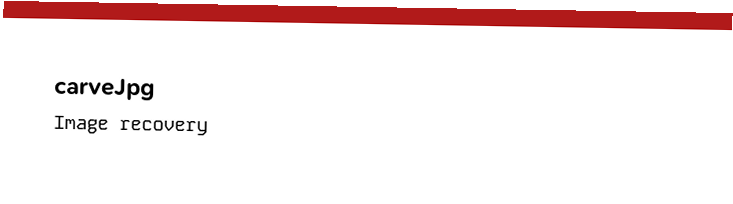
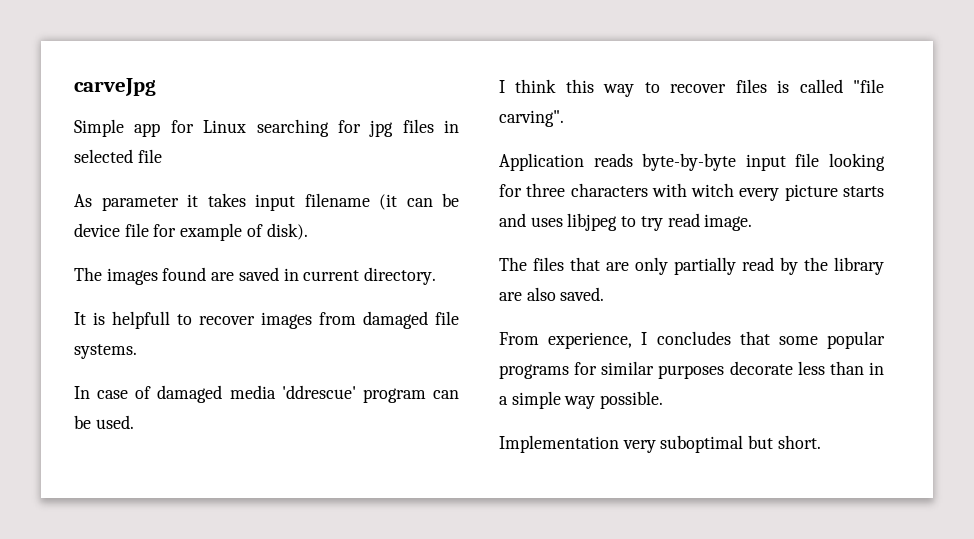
[53,115,208,136] Image recovery -> [74,119,459,137] [74,149,162,163] [74,193,459,211] [74,223,308,241] [74,267,437,285] [74,311,459,329] [74,344,137,359] [74,385,460,403] [74,415,134,429] [499,79,884,97] [499,110,564,127] [499,153,885,171] [499,183,884,201] [499,213,753,231] [499,257,884,275] [499,287,605,301] [499,331,885,349] [499,361,884,379] [499,391,664,409] [499,435,821,453] Simple app for Linux searching for jpg files in selected file // As parameter it takes input filename (it can be device file for example of disk). // The images found are saved in current directory. // It is helpfull to recover images from damaged file systems. // In case of damaged media 'ddrescue' program can be used. // I think this way to recover files is called "file carving". // Application reads byte-by-byte input file looking for three characters with witch every picture starts and uses libjpeg to try read image. // The files that are only partially read by the library are also saved. // From experience, I concludes that some popular programs for similar purposes decorate less than in a simple way possible. // Implementation very suboptimal but short.

